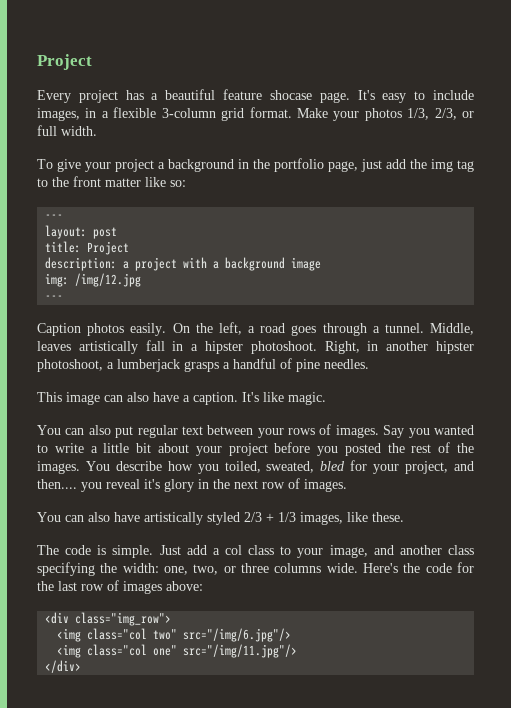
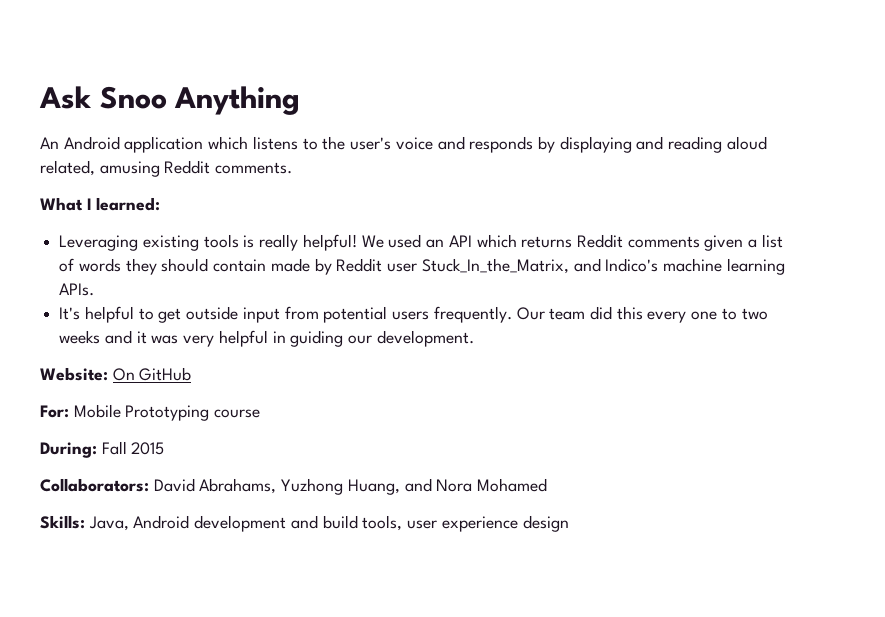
[37,54,92,70] [37,89,474,103] [37,107,475,121] [37,125,97,136] [37,158,474,172] [37,176,186,187] [45,214,64,219] [45,225,118,239] [45,241,130,255] [45,257,322,271] [45,273,142,287] [45,295,64,300] [37,322,474,336] [37,340,475,354] [37,358,369,372] [37,392,326,405] [37,424,474,438] [37,442,474,456] [37,460,475,474] [37,478,347,492] [37,512,404,525] [37,545,475,558] [37,562,474,576] [37,580,203,594] [45,612,172,626] [57,628,292,642] [57,644,298,658] [45,660,82,673] Project // Every project has a beautiful feature shocase page. It's easy to include images, in a flexible 3-column grid format. Make your photos 1/3, 2/3, or full width. // To give your project a background in the portfolio page, just add the img tag to the front matter like so: // --- // layout: post // title: Project // description: a project with a background image // img: /img/12.jpg // --- // Caption photos easily. On the left, a road goes through a tunnel. Middle, leaves artistically fall in a hipster photoshoot. Right, in another hipster photoshoot, a lumberjack grasps a handful of pine needles. // This image can also have a caption. It's like magic. // You can also put regular text between your rows of images. Say you wanted to write a little bit about your project before you posted the rest of the images. You describe how you toiled, sweated, bled for your project, and then.... you reveal it's glory in the next row of images. // You can also have artistically styled 2/3 + 1/3 images, like these. // The code is simple. Just add a col class to your image, and another class specifying the width: one, two, or three columns wide. Here's the code for the last row of images above: // <div class="img_row"> // <img class="col two" src="/img/6.jpg"/> // <img class="col one" src="/img/11.jpg"/> // </div> -> [39,86,301,115] [40,136,767,153] [40,160,293,177] [40,197,161,211] [59,234,783,251] [59,258,785,275] [59,283,95,296] [59,306,768,323] [59,330,474,347] [40,367,192,381] [40,404,261,421] [40,441,165,458] [40,478,548,495] [40,515,569,532] Ask Snoo Anything // An Android application which listens to the user's voice and responds by displaying and reading aloud related, amusing Reddit comments. // What I learned: // Leveraging existing tools is really helpful! We used an API which returns Reddit comments given a list of words they should contain made by Reddit user Stuck_In_the_Matrix, and Indico's machine learning APIs. // It's helpful to get outside input from potential users frequently. Our team did this every one to two weeks and it was very helpful in guiding our development. // Website: On GitHub // For: Mobile Prototyping course // During: Fall 2015 // Collaborators: David Abrahams, Yuzhong Huang, and Nora Mohamed // Skills: Java, Android development and build tools, user experience design

